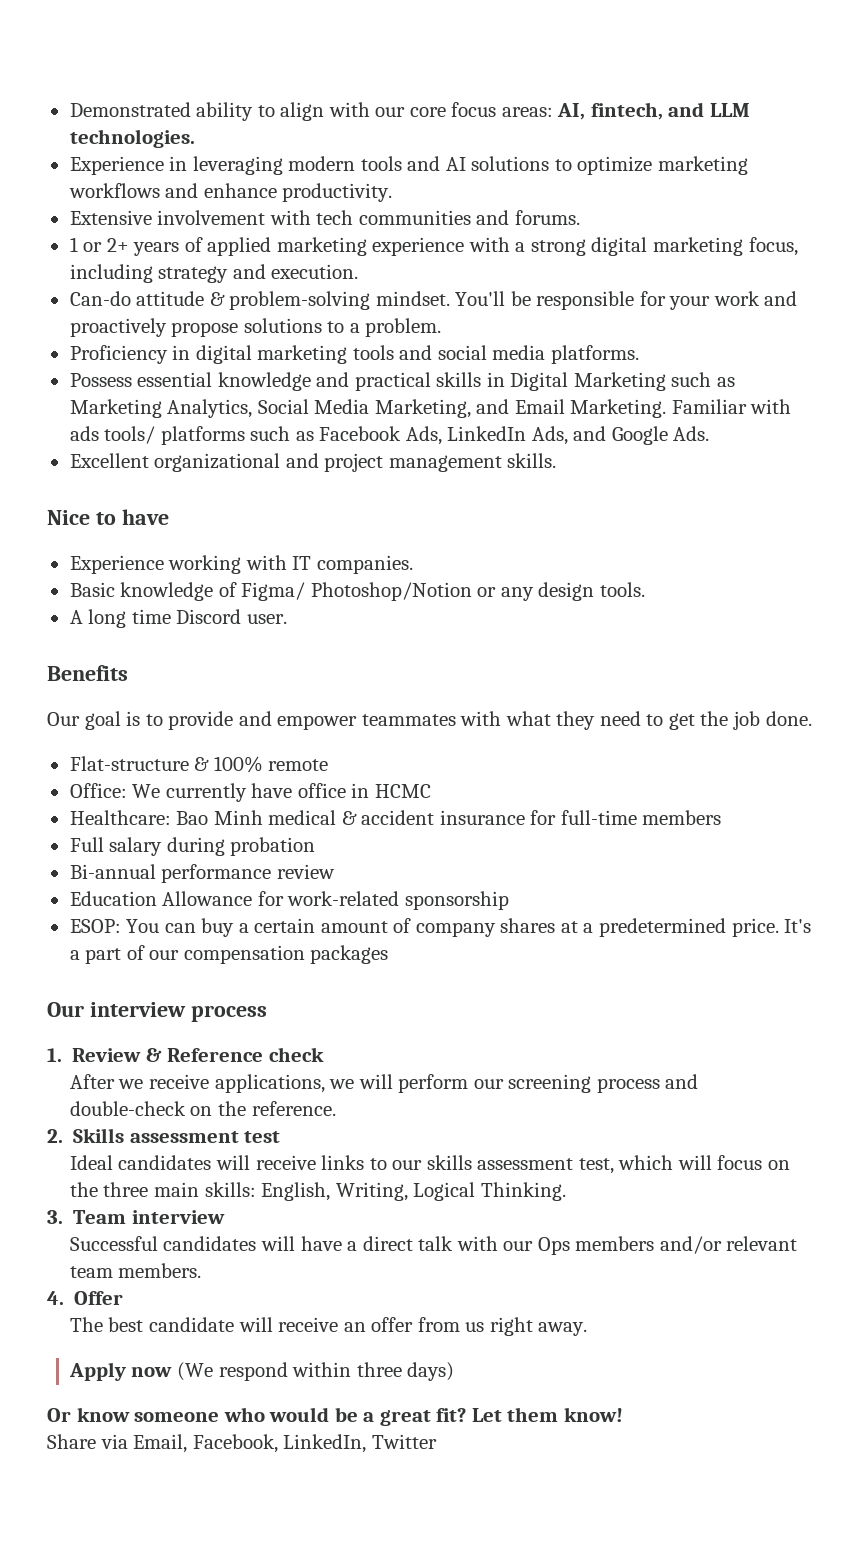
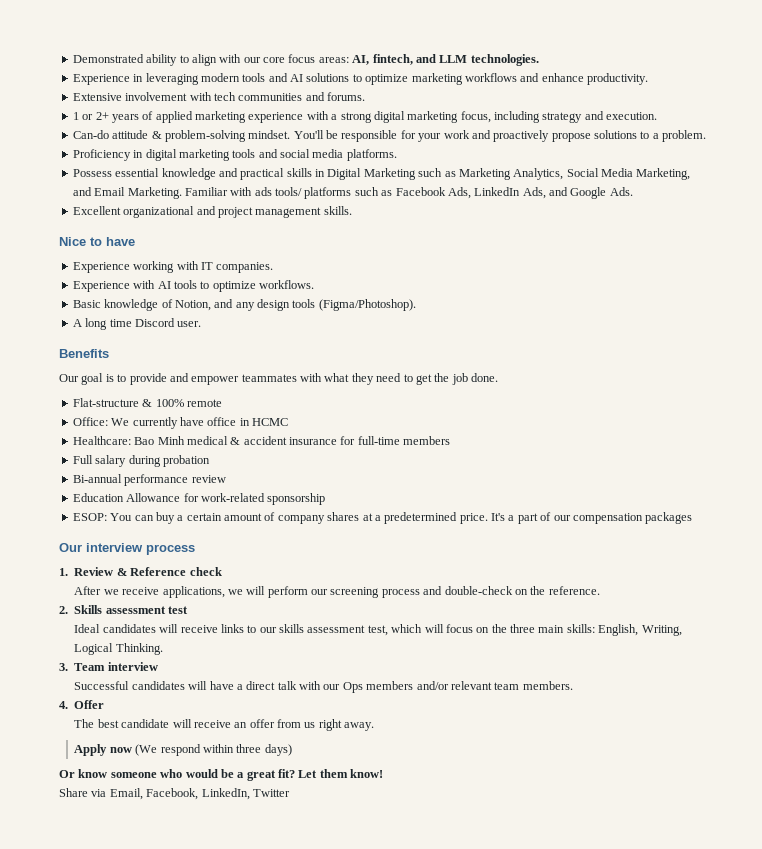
[69,582,645,601] Basic knowledge of Figma/ Photoshop/Notion or any design tools. -> [72,280,314,292] [72,299,416,311] Experience with AI tools to optimize workflows. // Basic knowledge of Notion, and any design tools (Figma/Photoshop).

